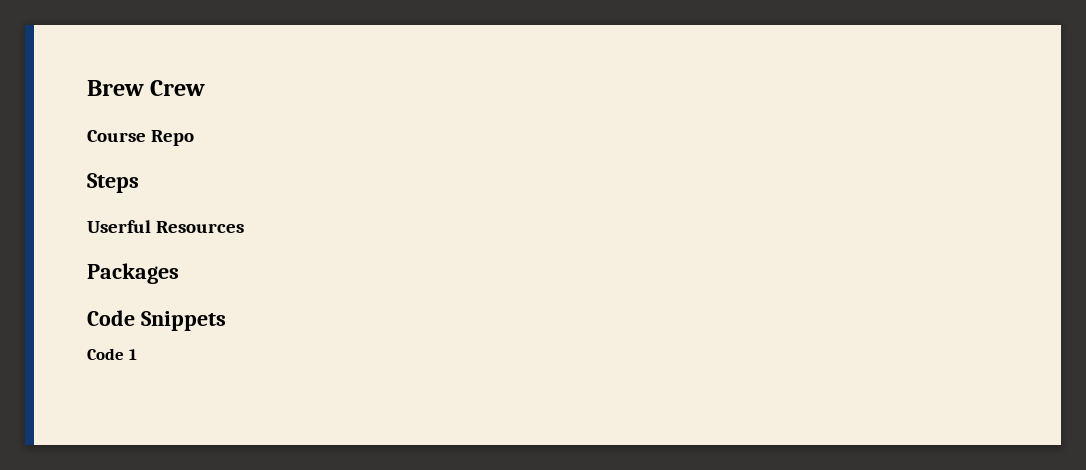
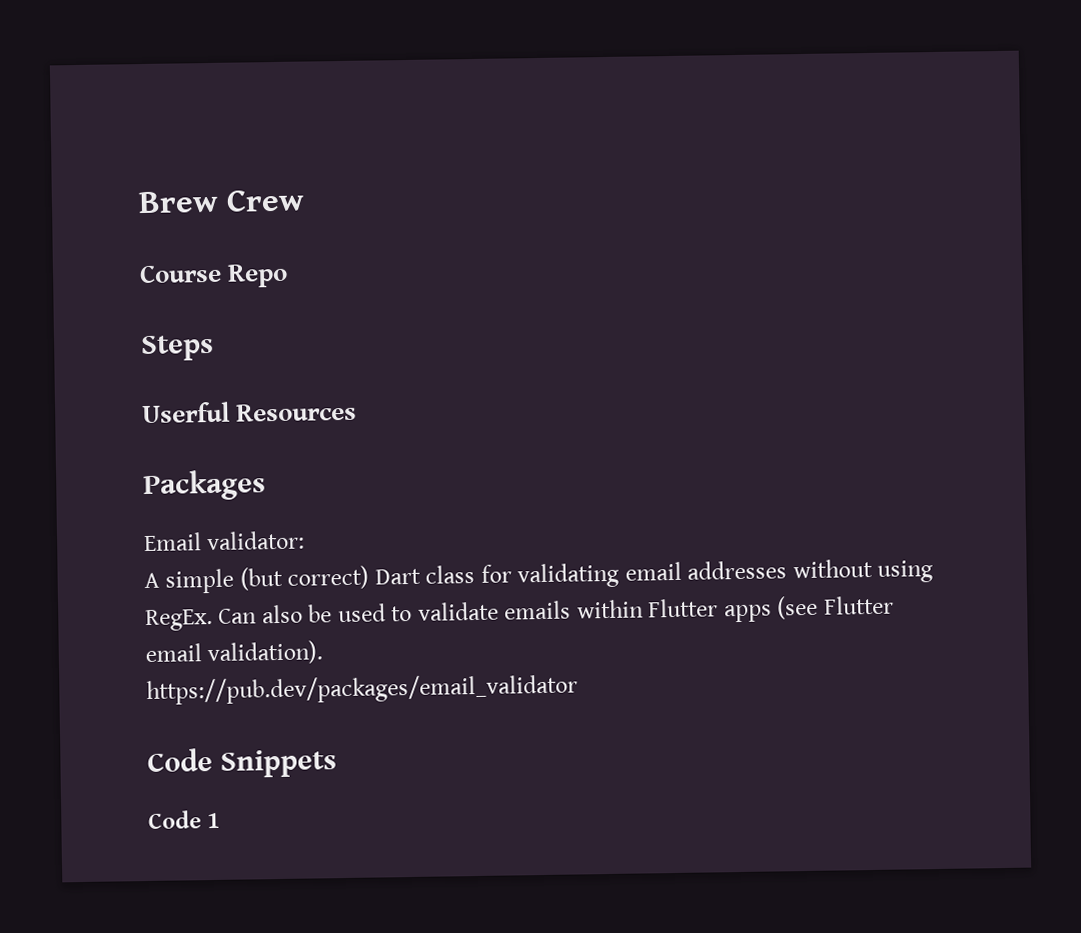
(179, 273) none -> [143,530,306,552] [144,558,934,594] [145,595,894,632] [145,640,324,666] [146,673,578,706] // Email validator: // A simple (but correct) Dart class for validating email addresses without using RegEx. Can also be used to validate emails within Flutter apps (see Flutter email validation). // https://pub.dev/packages/email_validator

